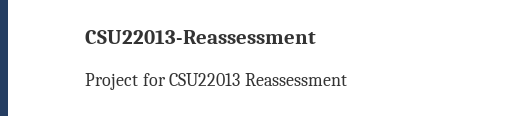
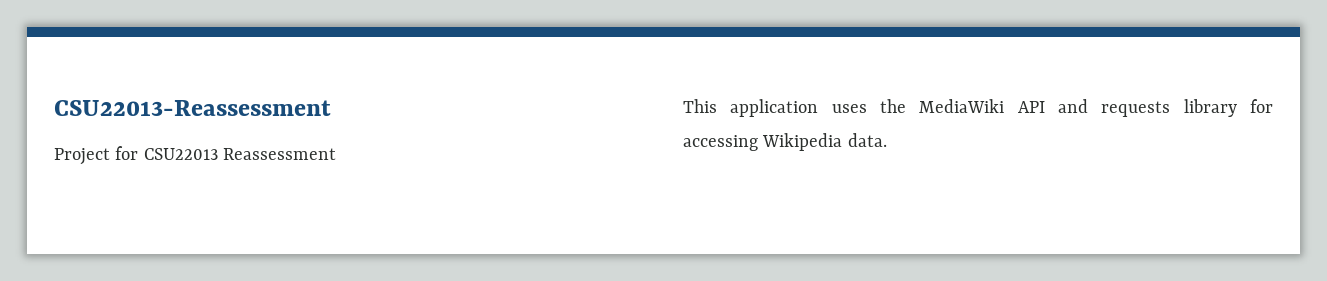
(348, 79) none -> [683,99,1273,117] [683,133,887,151] // This application uses the MediaWiki API and requests library for accessing Wikipedia data.

